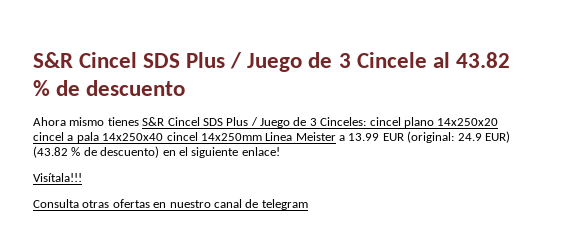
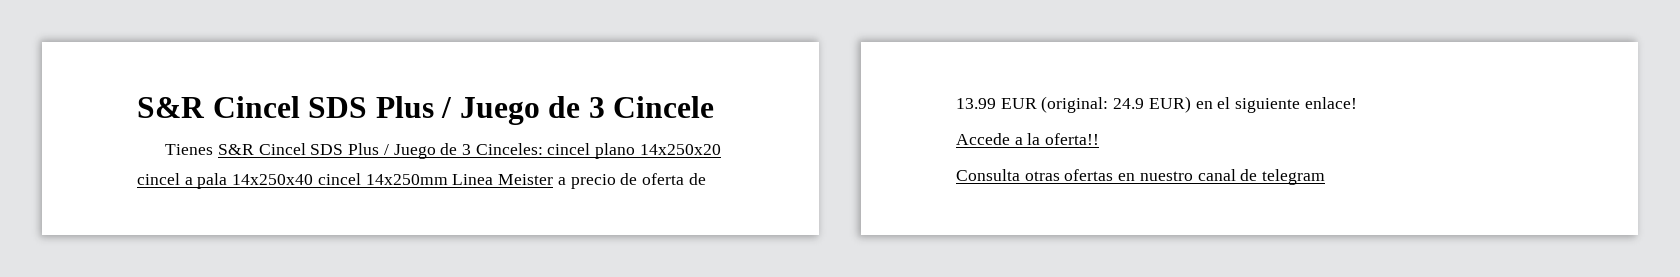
[432,52,510,68] [33,80,186,96] [33,117,139,126] al 43.82 % de descuento // Ahora mismo tienes -> [165,144,214,155] // Tienes
(345, 138) none -> [570,173,706,189] precio de oferta de
[33,146,160,158] (43.82 % de descuento) -> (1191, 104) none
[33,173,82,182] Visítala!!! -> [956,133,1100,145] Accede a la oferta!!

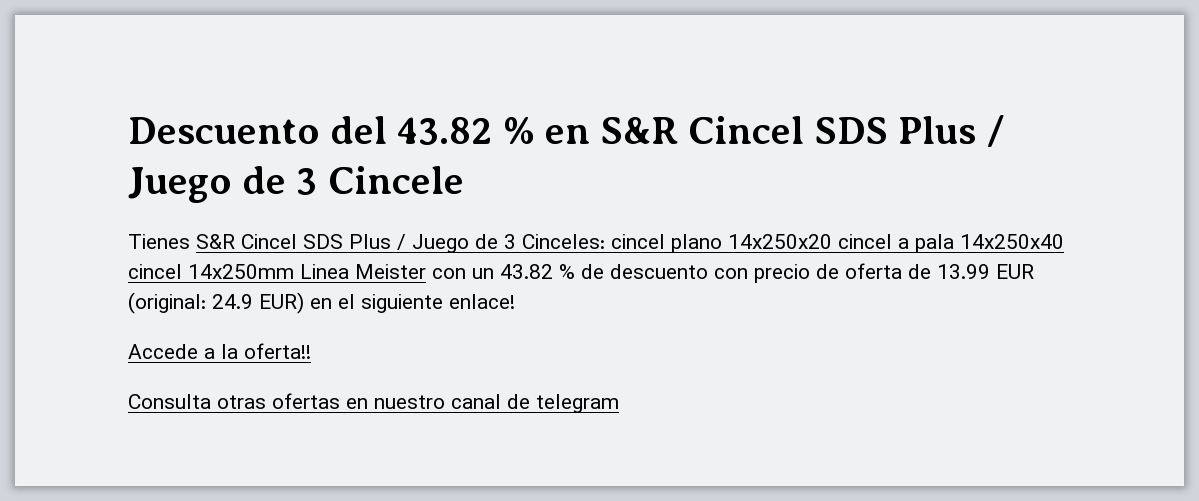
(137, 107) none -> [128,116,591,145] Descuento del 43.82 % en
[557,177,566,185] a -> [432,264,748,279] con un 43.82 % de descuento con

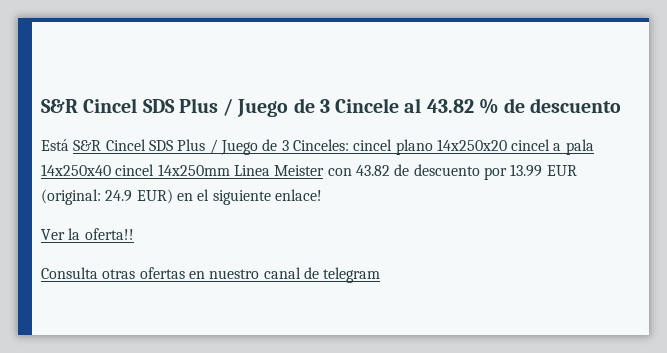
[128,116,591,145] Descuento del 43.82 % en -> (41, 106) none
[128,234,190,249] // Tienes -> [404,98,622,114] [41,139,69,151] al 43.82 % de descuento // Está
[472,263,931,283] un 43.82 % de descuento con precio de oferta de -> [355,164,507,180] 43.82 de descuento por
[128,344,215,359] Accede a -> [41,229,65,240] Ver

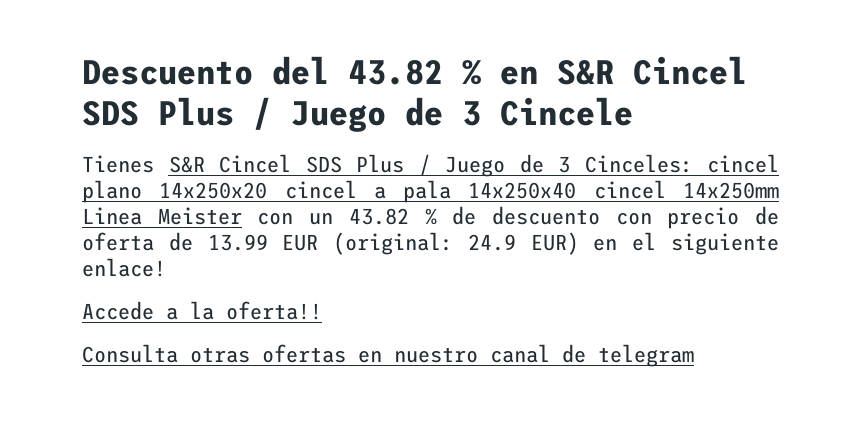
(41, 106) none -> [82,56,538,85] Descuento del 43.82 % en
[404,98,622,114] [41,139,69,151] al 43.82 % de descuento // Está -> [82,155,154,173] // Tienes
[355,164,507,180] 43.82 de descuento por -> [309,206,779,229] [82,232,193,251] un 43.82 % de descuento con precio de oferta de
[41,229,65,240] Ver -> [82,301,178,320] Accede a

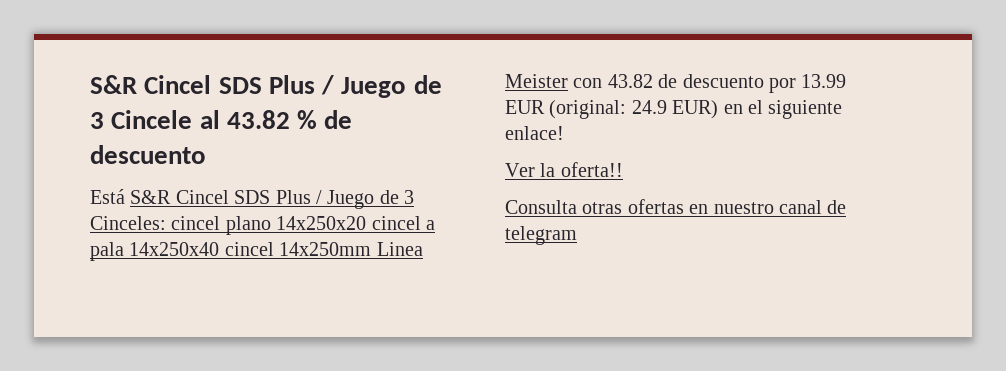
[82,56,538,85] Descuento del 43.82 % en -> (90, 84) none
[82,155,154,173] // Tienes -> [199,110,353,129] [90,145,206,164] [90,189,125,204] al 43.82 % de descuento // Está
[309,206,779,229] [82,232,193,251] un 43.82 % de descuento con precio de oferta de -> [607,74,796,93] 43.82 de descuento por
[82,301,178,320] Accede a -> [505,163,535,177] Ver

